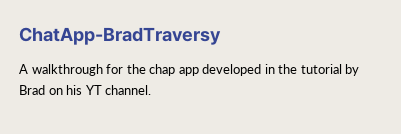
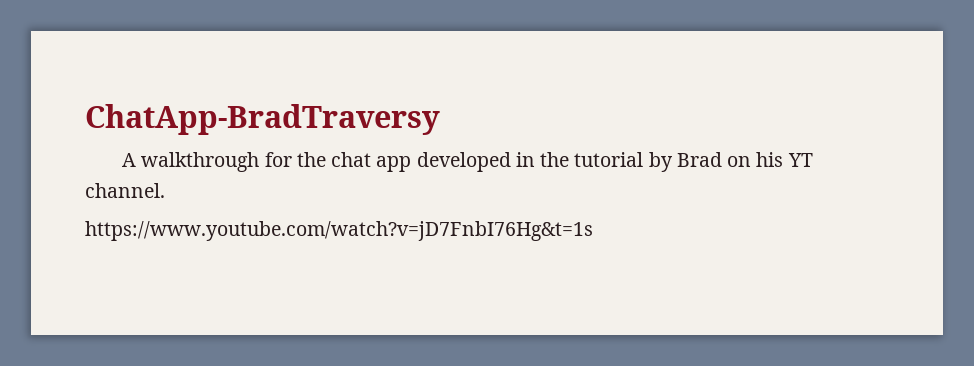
[149,64,176,76] chap -> [331,152,372,167] chat
(152, 90) none -> [85,221,593,241] // https://www.youtube.com/watch?v=jD7FnbI76Hg&t=1s

